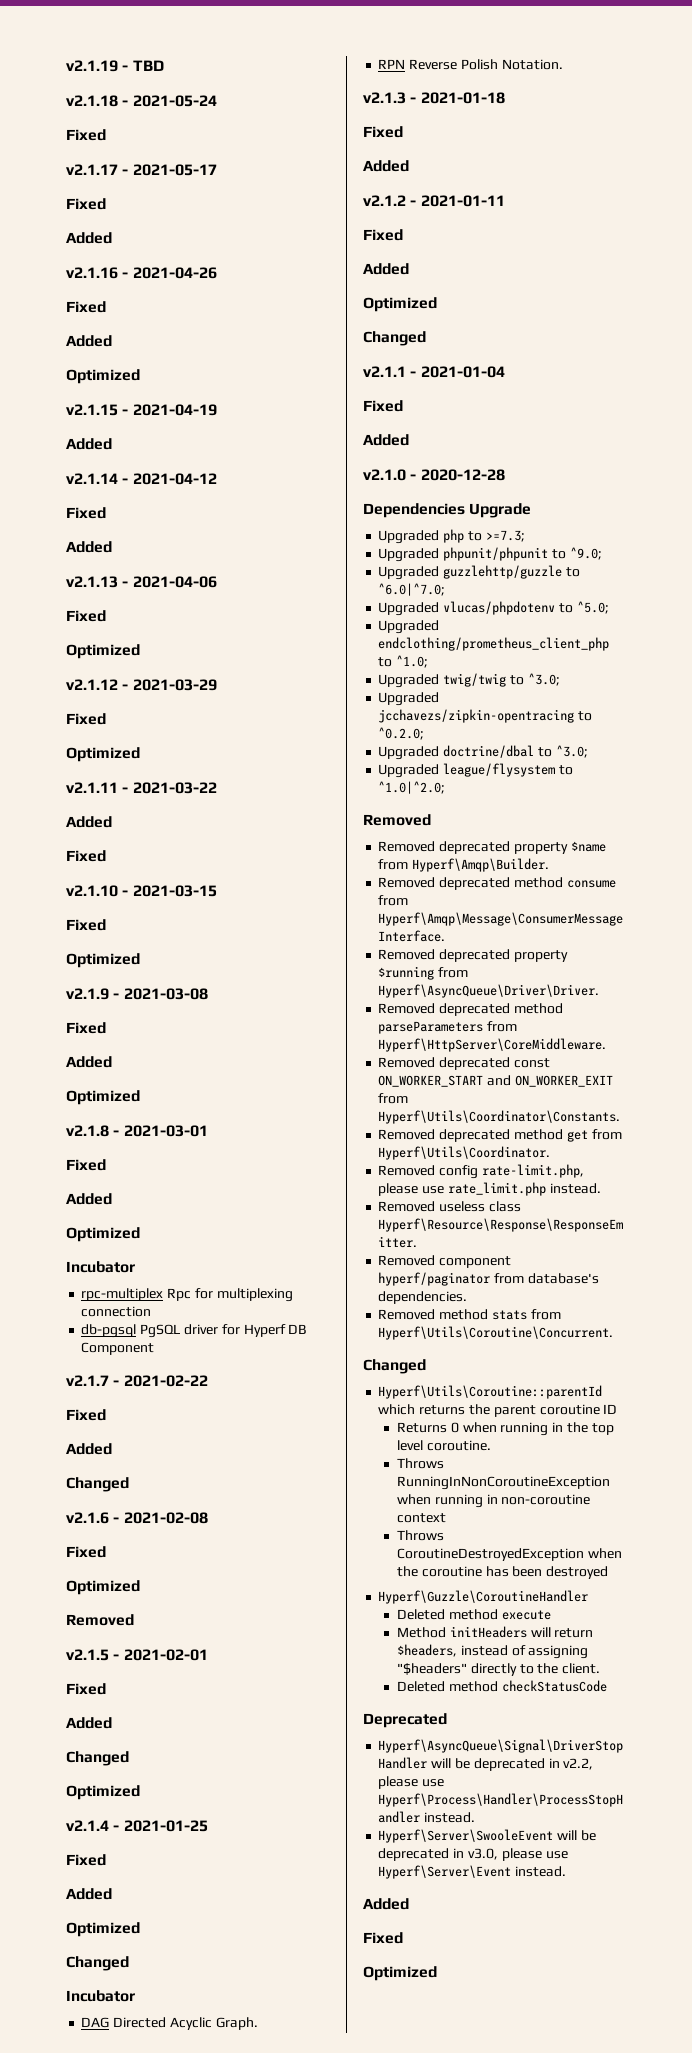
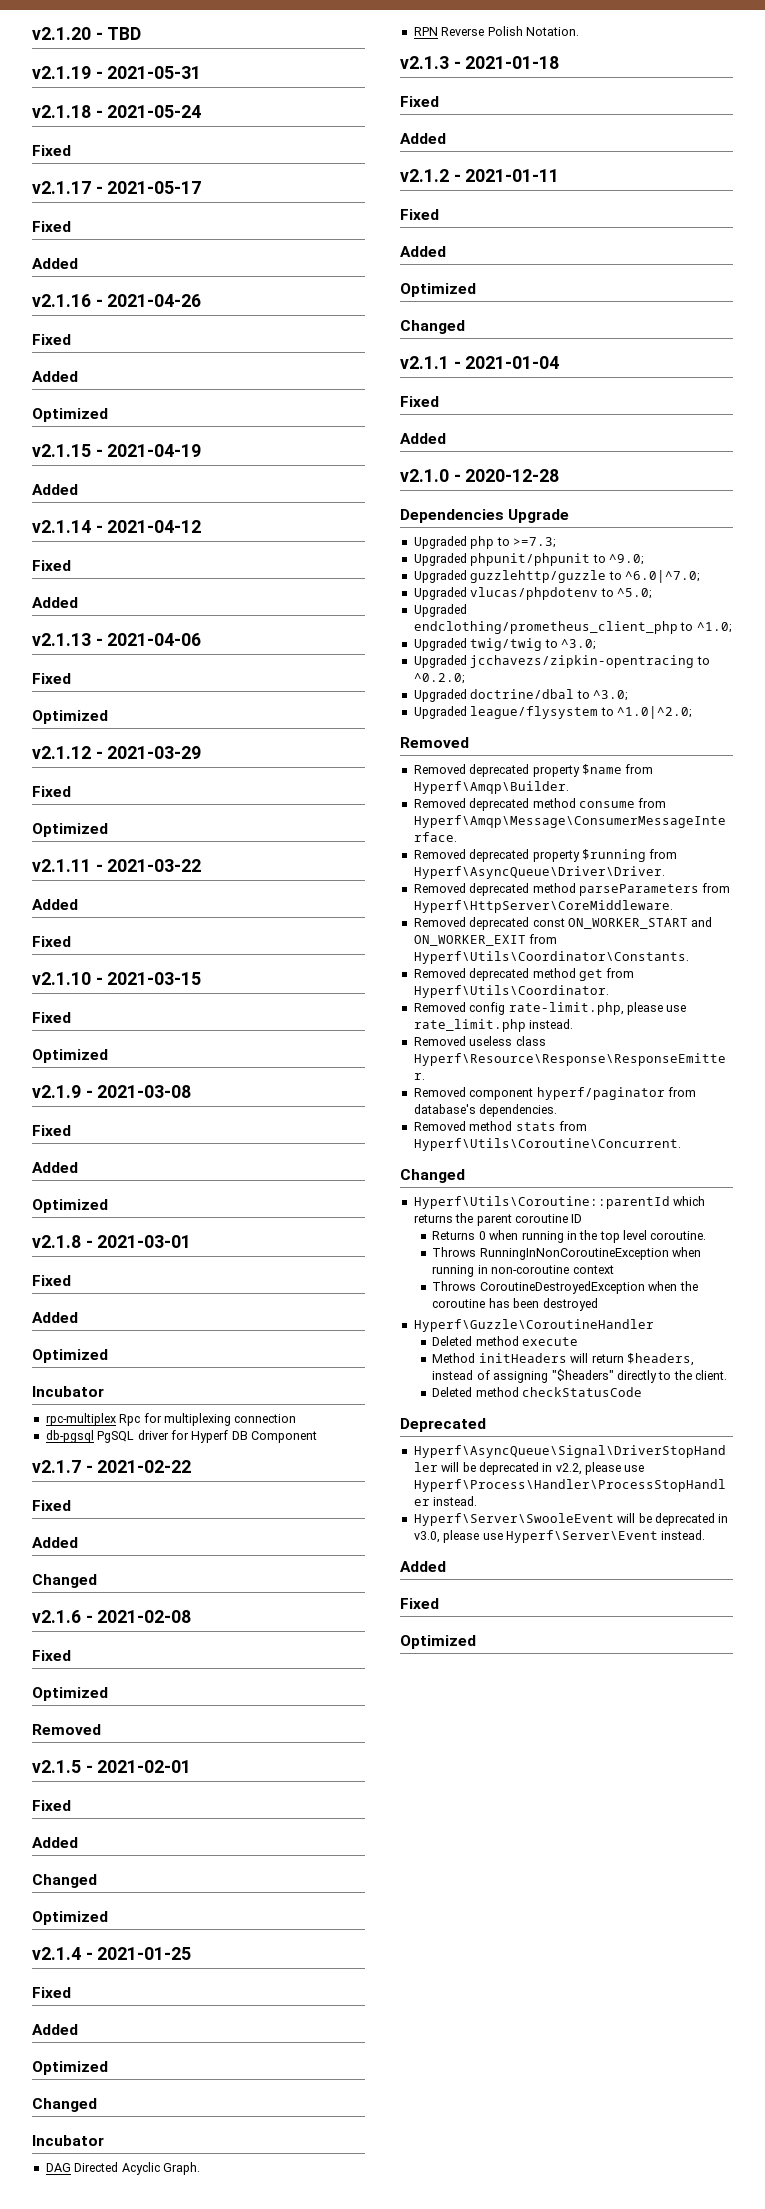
(66, 66) none -> [32,27,142,40] v2.1.20 - TBD //
[132,60,164,71] TBD -> [107,66,202,79] 2021-05-31

